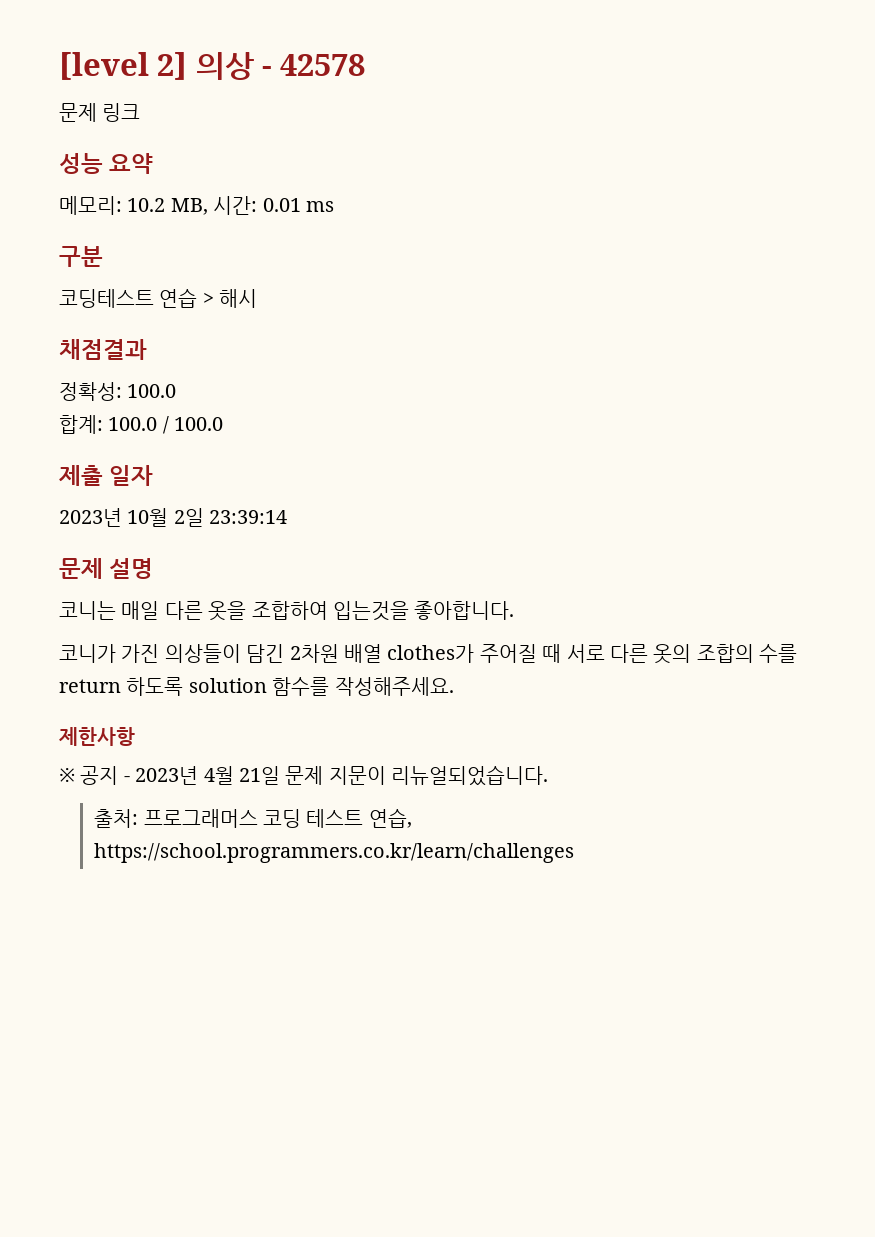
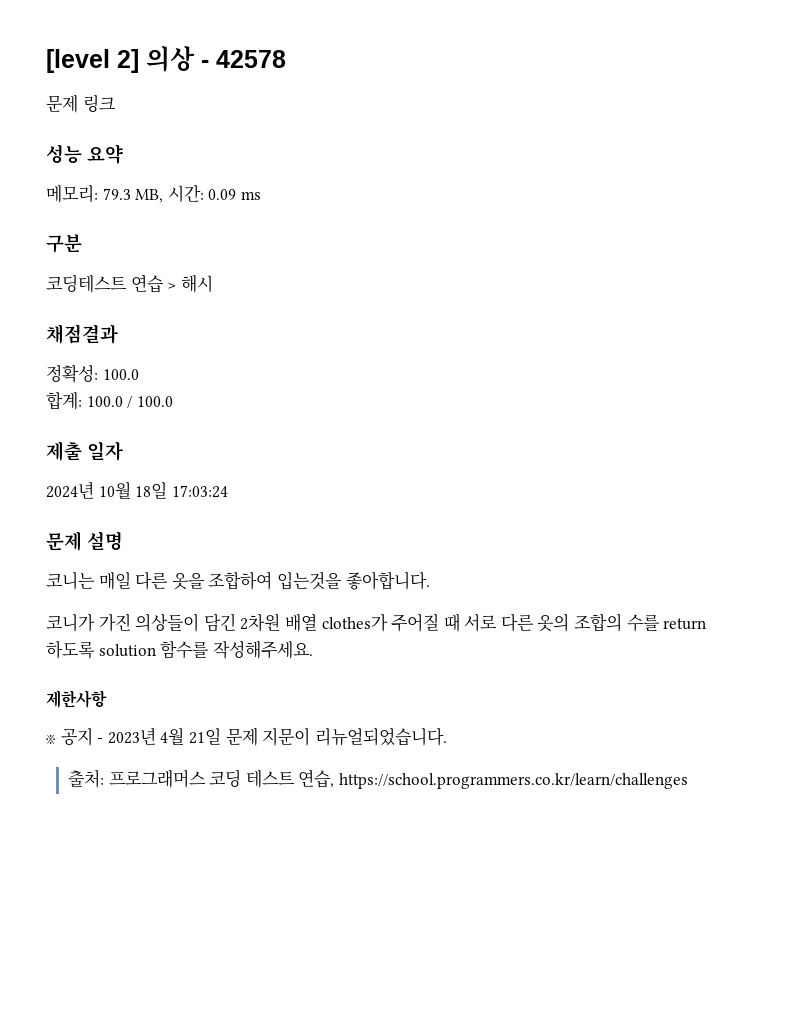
[127,198,166,212] 10.2 -> [102,188,131,200] 79.3
[262,198,301,212] 0.01 -> [208,189,237,200] 0.09
[59,508,288,527] 2023년 10월 2일 23:39:14 -> [46,482,228,499] 2024년 10월 18일 17:03:24

